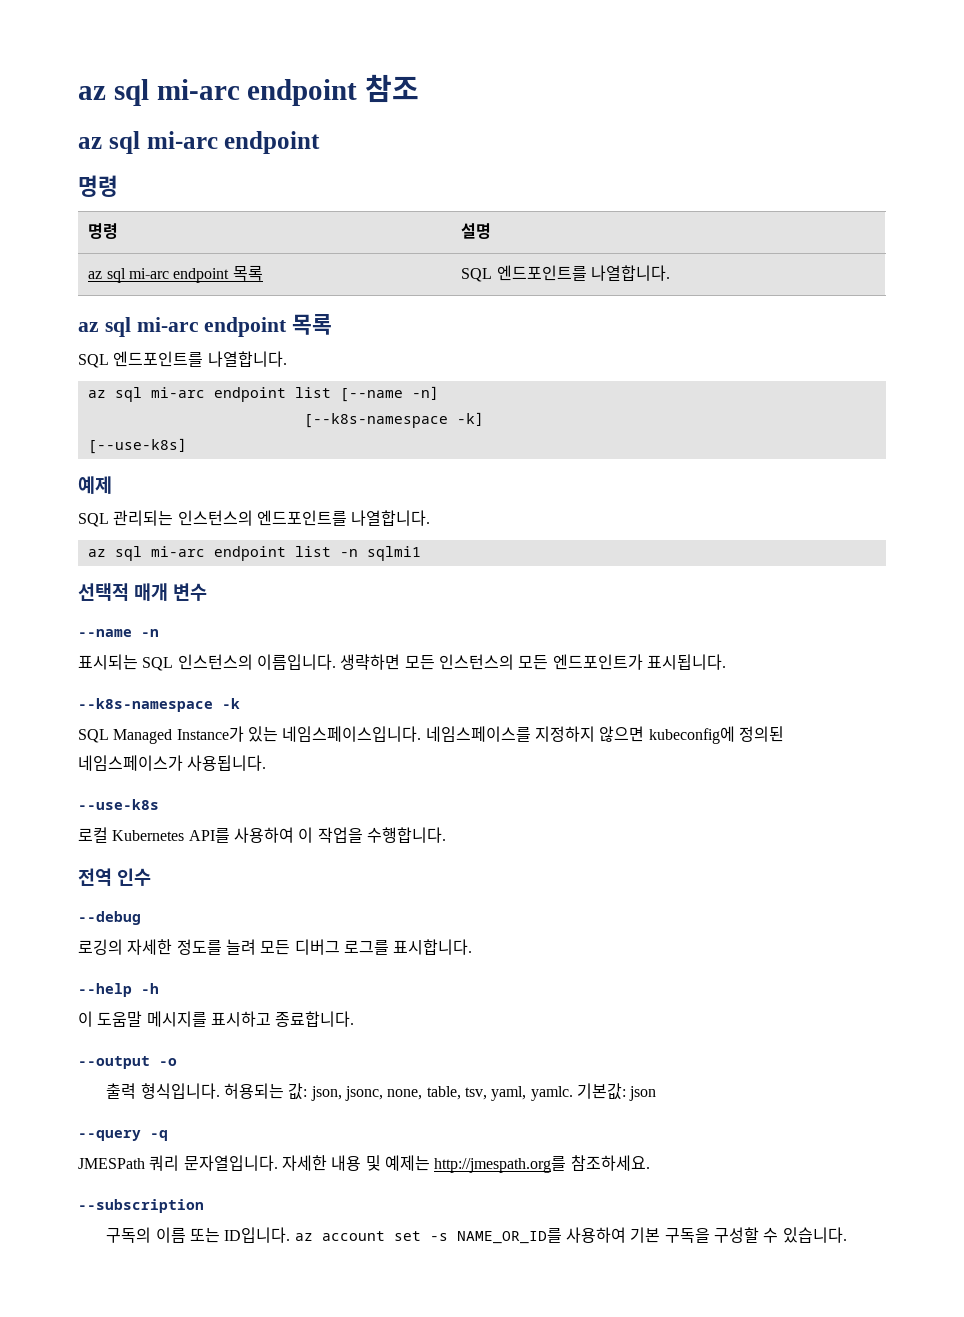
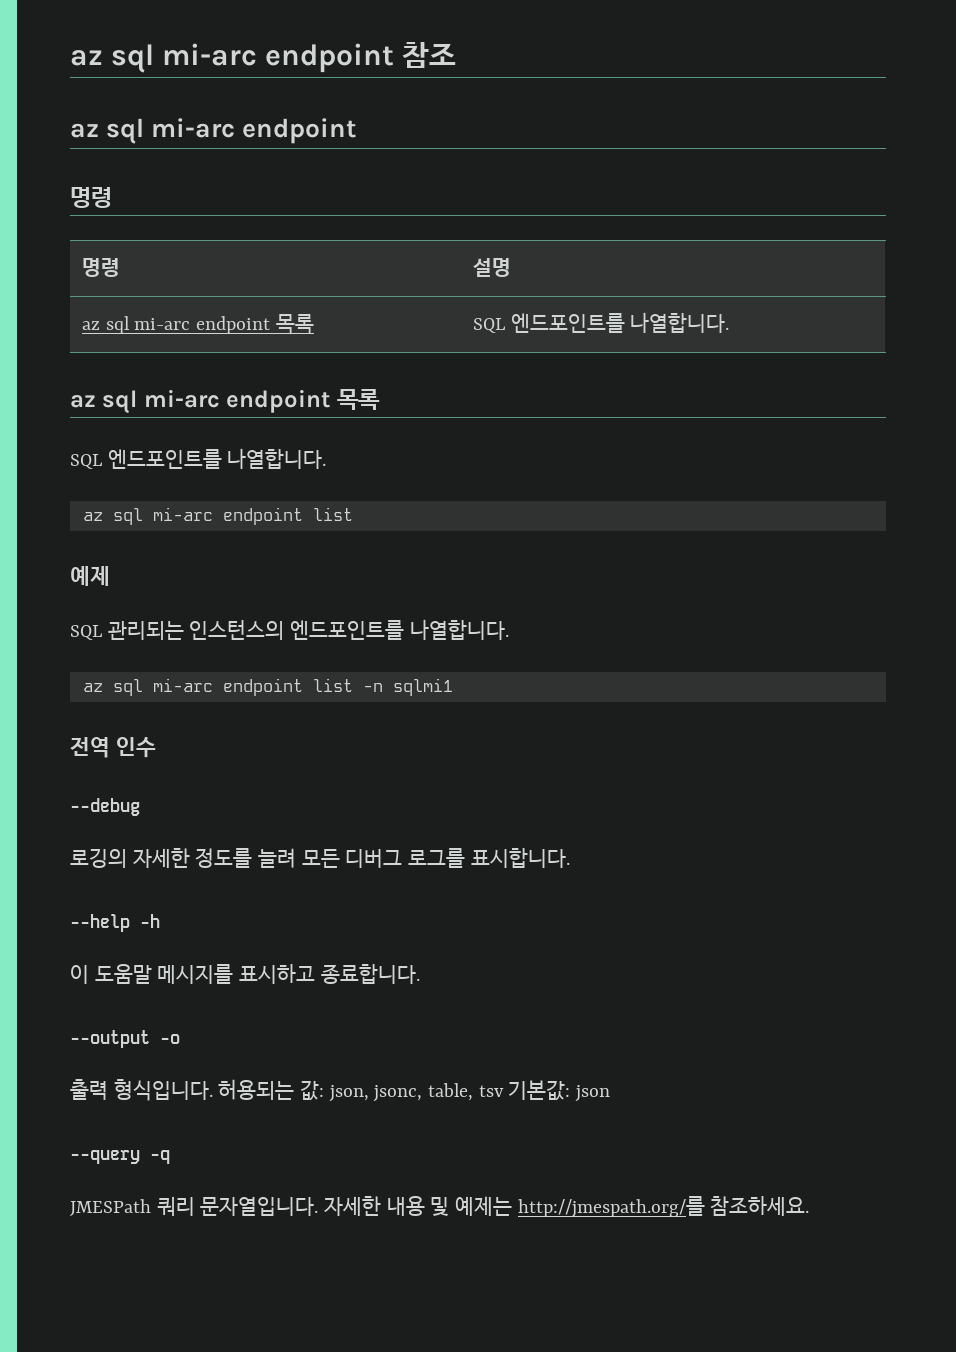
[339,386,439,402] [303,412,484,428] [87,438,187,454] [--name -n] // [--k8s-namespace -k] // [--use-k8s] -> (353, 514) none
[78,583,207,601] [78,629,159,637] [78,654,726,671] [78,698,240,712] [78,726,784,744] [78,755,267,771] [78,799,159,810] [78,827,446,843] // 선택적 매개 변수 // --name -n // 표시되는 SQL 인스턴스의 이름입니다. 생략하면 모든 인스턴스의 모든 엔드포인트가 표시됩니다. // --k8s-namespace -k // SQL Managed Instance가 있는 네임스페이스입니다. 네임스페이스를 지정하지 않으면 kubeconfig에 정의된 네임스페이스가 사용됩니다. // --use-k8s // 로컬 Kubernetes API를 사용하여 이 작업을 수행합니다. -> (453, 687) none
[387,1086,573,1101] none, table, tsv, yaml, yamlc. -> [428,1083,504,1101] table, tsv
[434,1156,567,1173] http://jmespath.org를 -> [517,1196,705,1218] http://jmespath.org/를
[78,1199,204,1213] [106,1227,847,1244] // --subscription // 구독의 이름 또는 ID입니다. az account set -s NAME_OR_ID를 사용하여 기본 구독을 구성할 수 있습니다. -> (810, 1206) none

